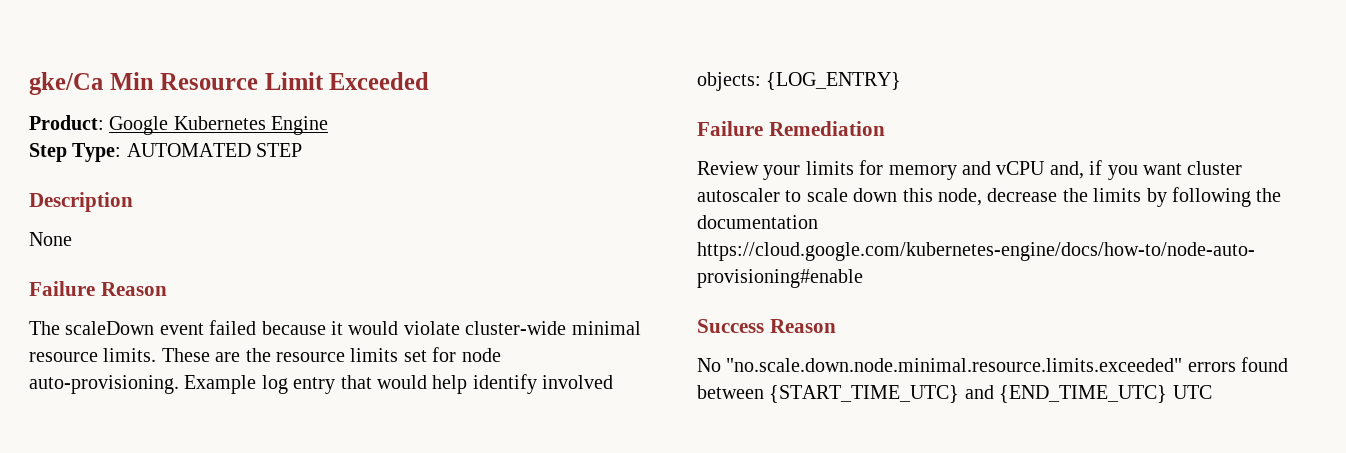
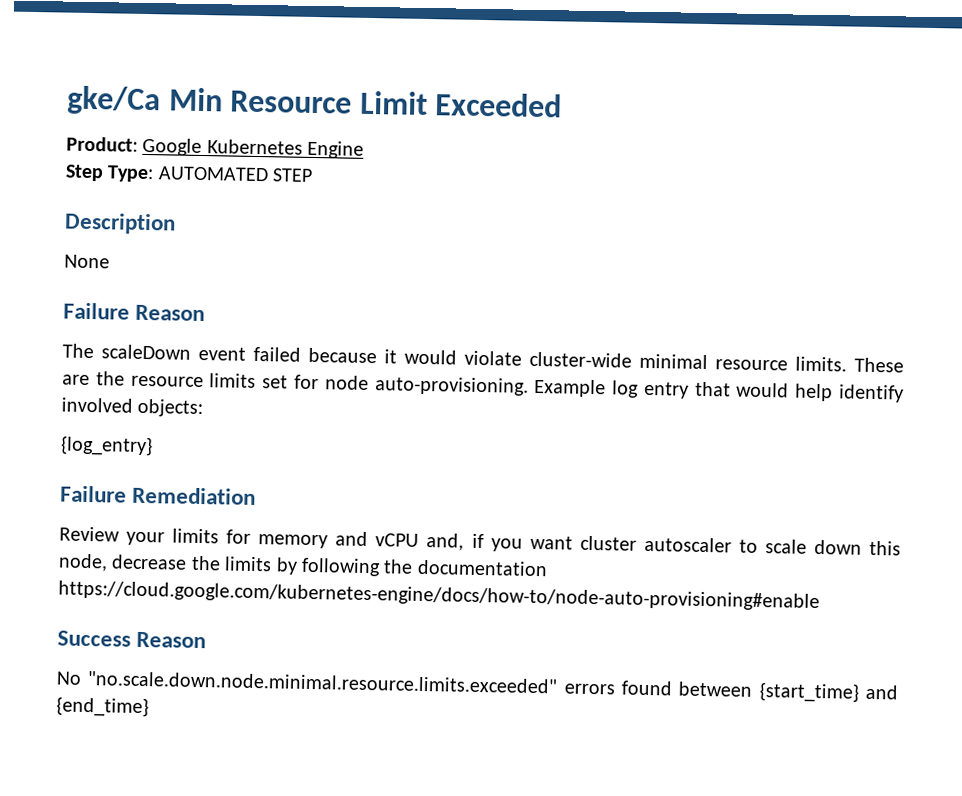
[766,72,902,90] {LOG_ENTRY} -> [60,435,153,457] // {log_entry}
[769,385,1212,403] {START_TIME_UTC} and {END_TIME_UTC} UTC -> [758,681,899,703] [56,696,149,718] {start_time} and {end_time}

